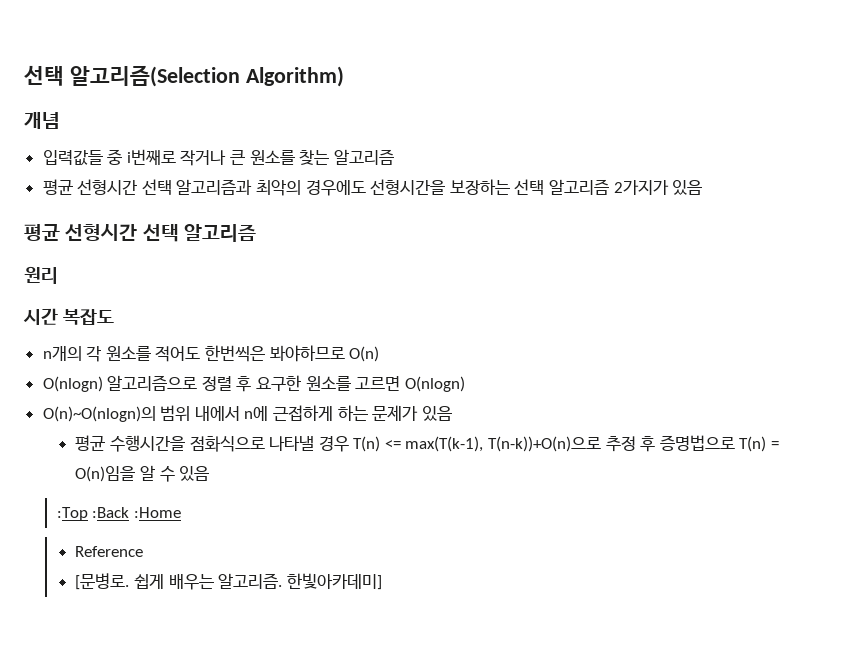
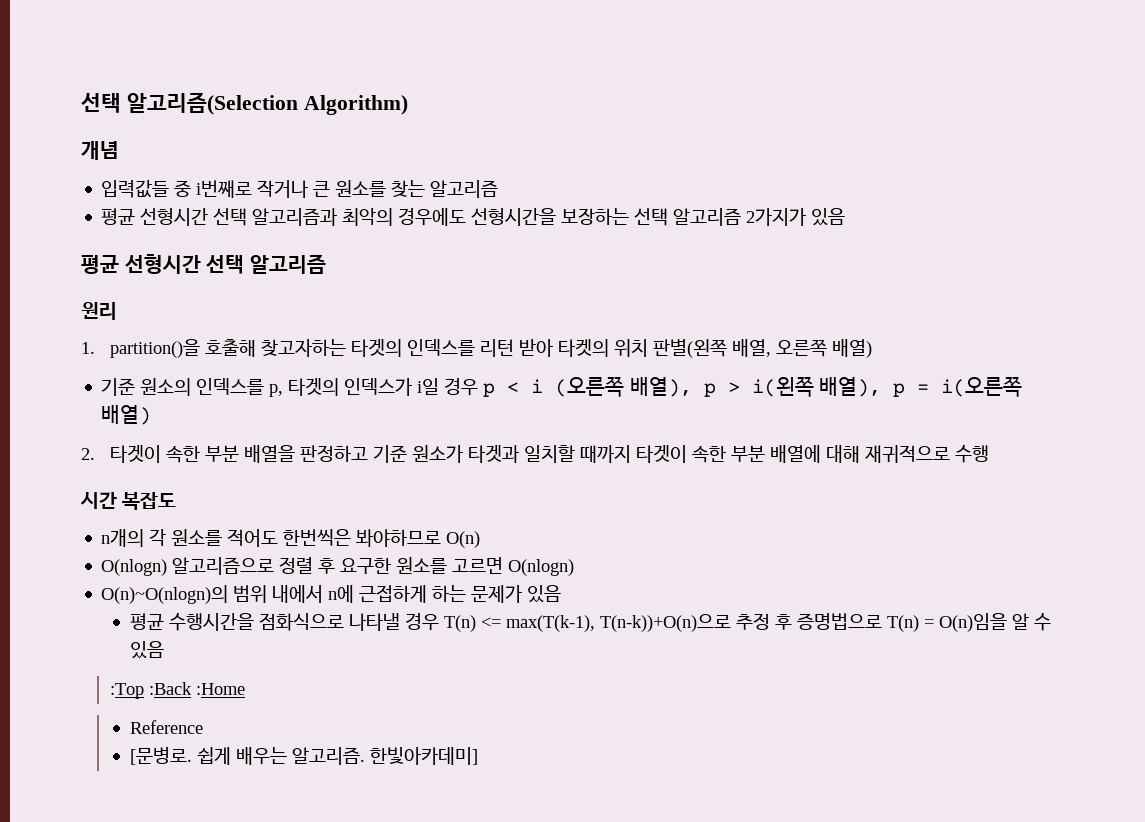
(58, 275) none -> [81,339,872,358] [101,376,1023,397] [101,404,152,425] [81,445,989,463] // 1. partition()을 호출해 찾고자하는 타겟의 인덱스를 리턴 받아 타켓의 위치 판별(왼쪽 배열, 오른쪽 배열) // 기준 원소의 인덱스를 p, 타겟의 인덱스가 i일 경우 p < i (오른쪽 배열), p > i(왼쪽 배열), p = i(오른쪽 배열) // 2. 타겟이 속한 부분 배열을 판정하고 기준 원소가 타겟과 일치할 때까지 타겟이 속한 부분 배열에 대해 재귀적으로 수행

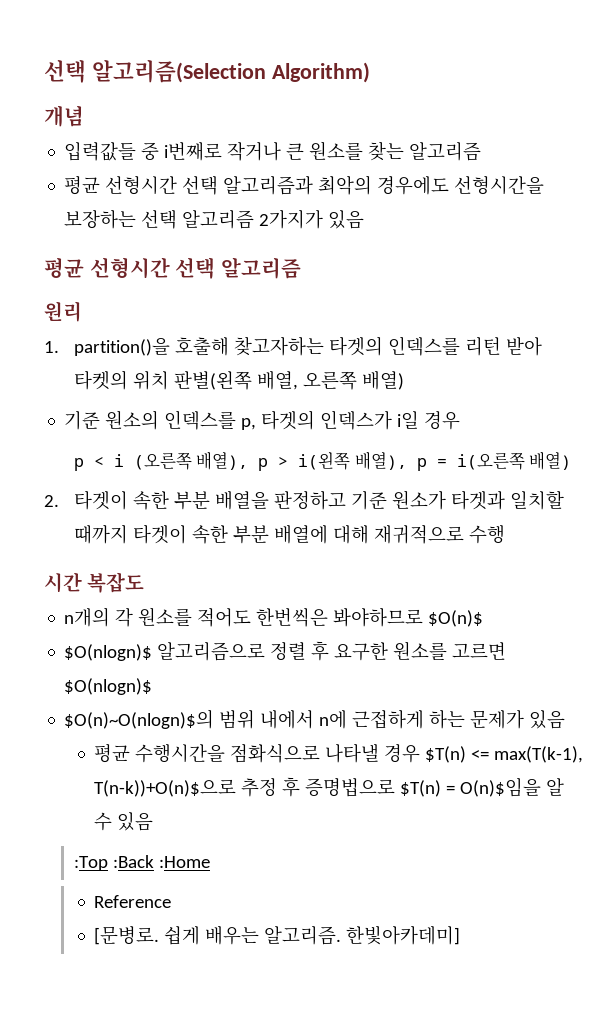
(479, 387) none -> (461, 420) //
[446,531,481,548] [101,559,168,576] O(n) // O(nlogn) -> [428,610,484,627] [64,644,153,661] $O(n)$ // $O(nlogn)$
[508,559,575,576] [101,585,229,604] O(nlogn) // O(n)~O(nlogn)의 -> [64,678,153,695] [64,709,215,729] $O(nlogn)$ // $O(n)~O(nlogn)$의
[443,615,476,632] T(n) -> [425,746,467,763] $T(n)
[599,614,731,632] T(n-k))+O(n)으로 -> [94,779,237,797] T(n-k))+O(n)$으로
[886,613,1007,632] T(n) = O(n)임을 -> [400,777,542,797] $T(n) = O(n)$임을

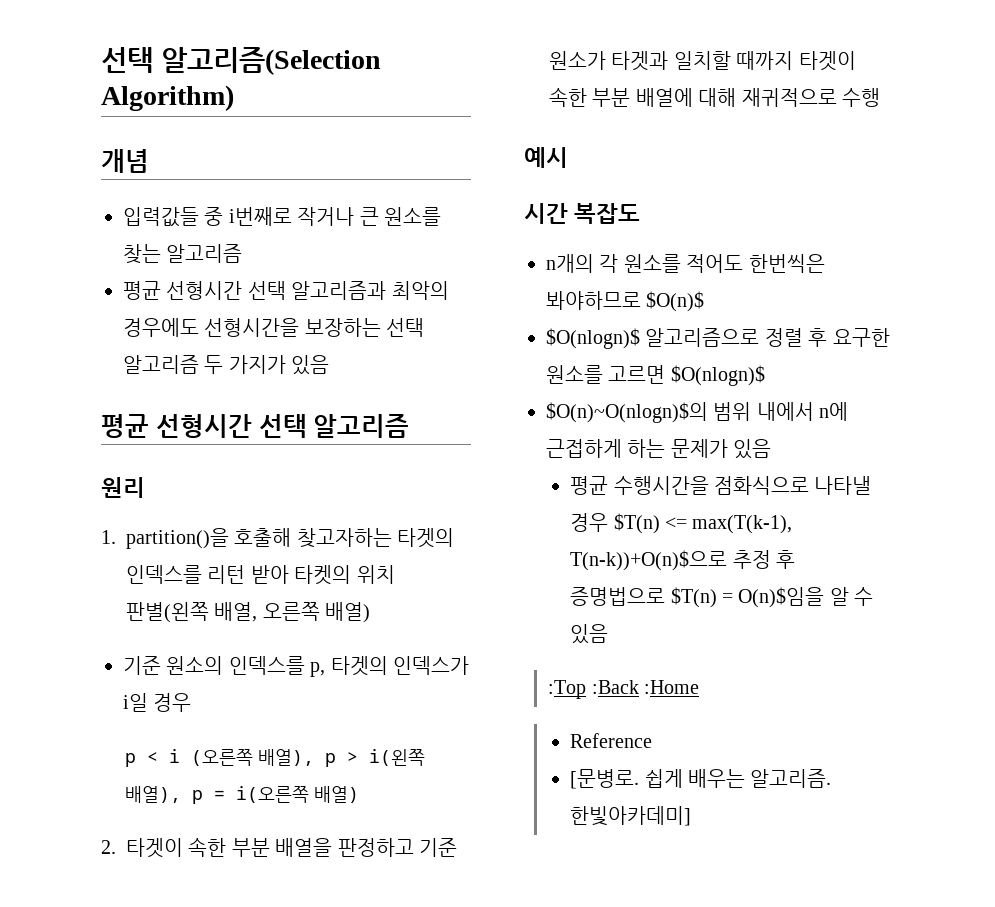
[259,209,324,229] 2가지가 -> [204,355,286,374] 두 가지가
(505, 534) none -> [524,147,568,168] // 예시

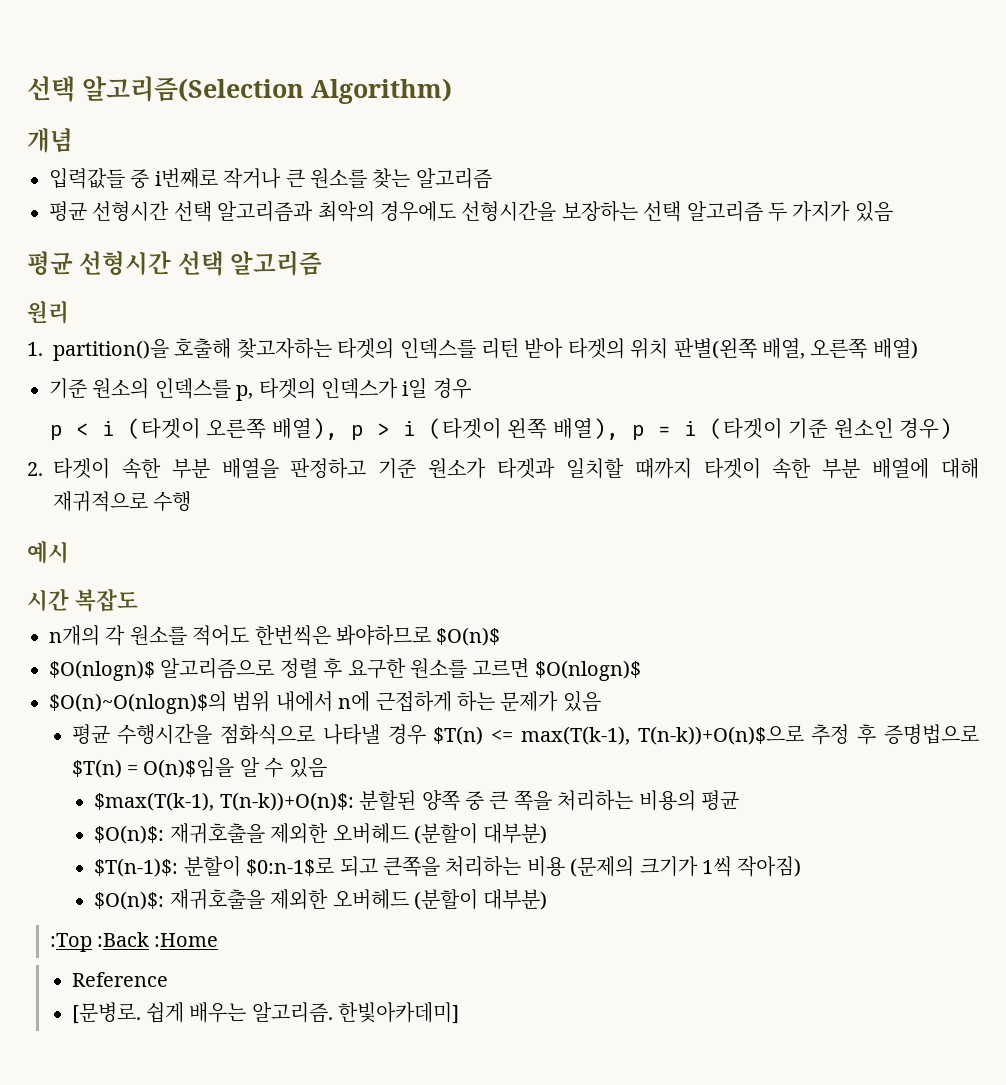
[294,565,352,585] 타켓의 -> [567,338,625,359] 타겟의
[191,749,254,766] (오른쪽 -> [127,418,267,439] (타겟이 오른쪽
[369,749,426,766] [125,786,360,804] i(왼쪽 배열), p = i(오른쪽 배열) -> [402,418,953,441] i (타겟이 왼쪽 배열), p = i (타겟이 기준 원소인 경우)
(609, 634) none -> [94,790,739,811] [94,823,548,844] [94,856,802,877] [94,889,548,910] // $max(T(k-1), T(n-k))+O(n)$: 분할된 양쪽 중 큰 쪽을 처리하는 비용의 평균 // $O(n)$: 재귀호출을 제외한 오버헤드 (분할이 대부분) // $T(n-1)$: 분할이 $0:n-1$로 되고 큰쪽을 처리하는 비용 (문제의 크기가 1씩 작아짐) // $O(n)$: 재귀호출을 제외한 오버헤드 (분할이 대부분)

